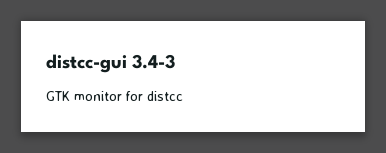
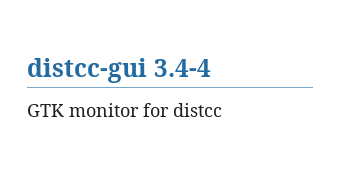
[132,54,176,69] 3.4-3 -> [153,59,211,77] 3.4-4

